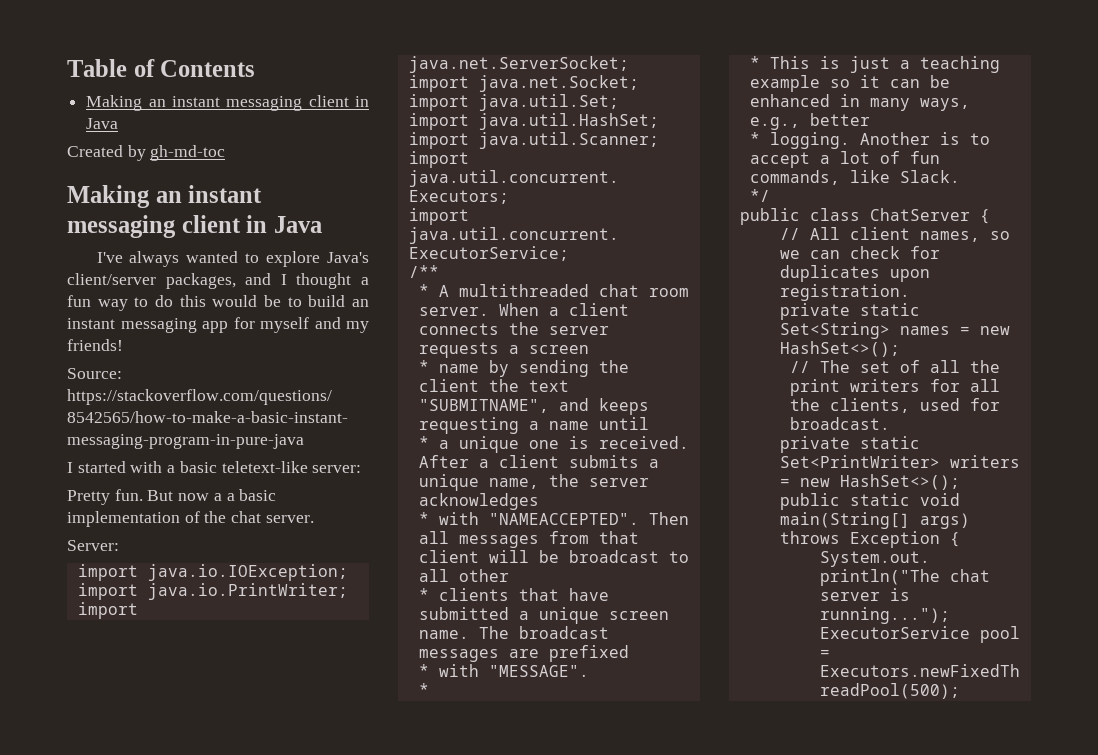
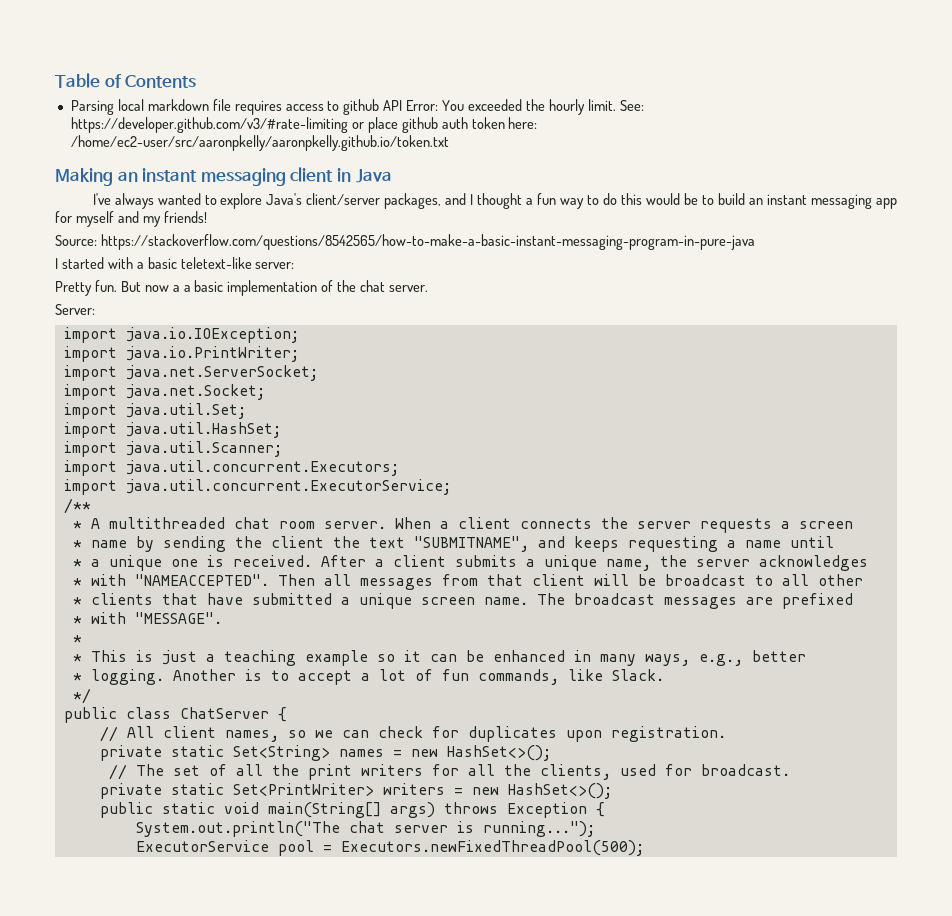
[86,95,369,111] [86,118,119,129] [67,145,226,161] Making an instant messaging client in Java // Created by gh-md-toc -> [70,99,644,115] [70,117,538,133] [70,135,449,151] Parsing local markdown file requires access to github API Error: You exceeded the hourly limit. See: https://developer.github.com/v3/#rate-limiting or place github auth token here: /home/ec2-user/src/aaronpkelly/aaronpkelly.github.io/token.txt

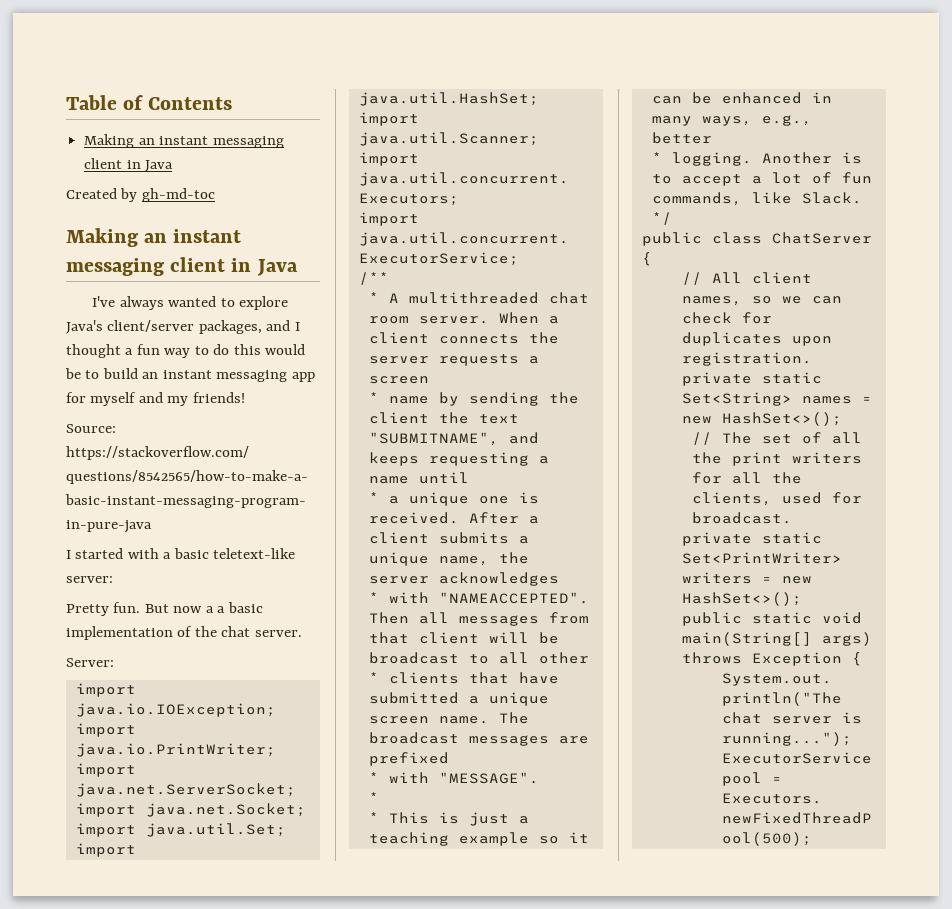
[70,99,644,115] [70,117,538,133] [70,135,449,151] Parsing local markdown file requires access to github API Error: You exceeded the hourly limit. See: https://developer.github.com/v3/#rate-limiting or place github auth token here: /home/ec2-user/src/aaronpkelly/aaronpkelly.github.io/token.txt -> [84,134,284,148] [84,158,174,172] [66,188,215,202] Making an instant messaging client in Java // Created by gh-md-toc

